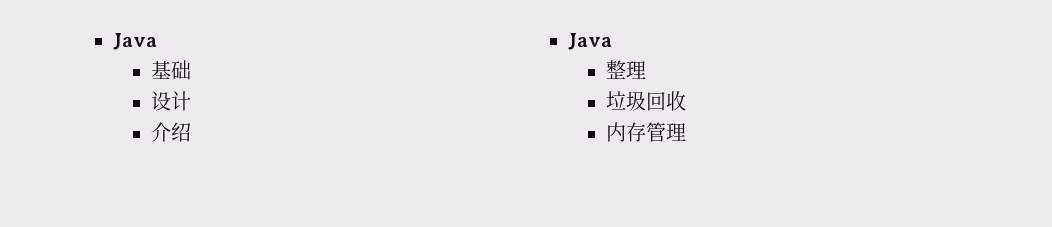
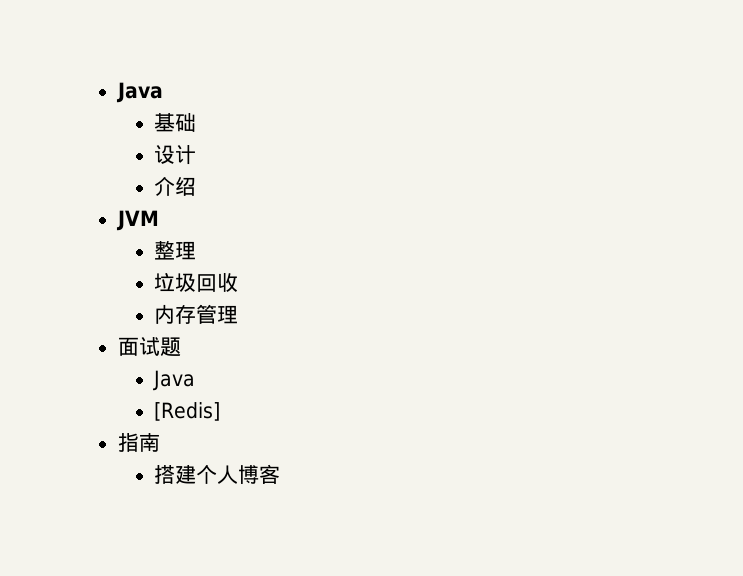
[568,33,612,50] Java -> [115,210,159,231] JVM
(687, 132) none -> [117,337,181,357] [153,370,196,391] [154,402,221,421] [117,433,160,452] [154,464,281,484] // 面试题 // Java // [Redis] // 指南 // 搭建个人博客

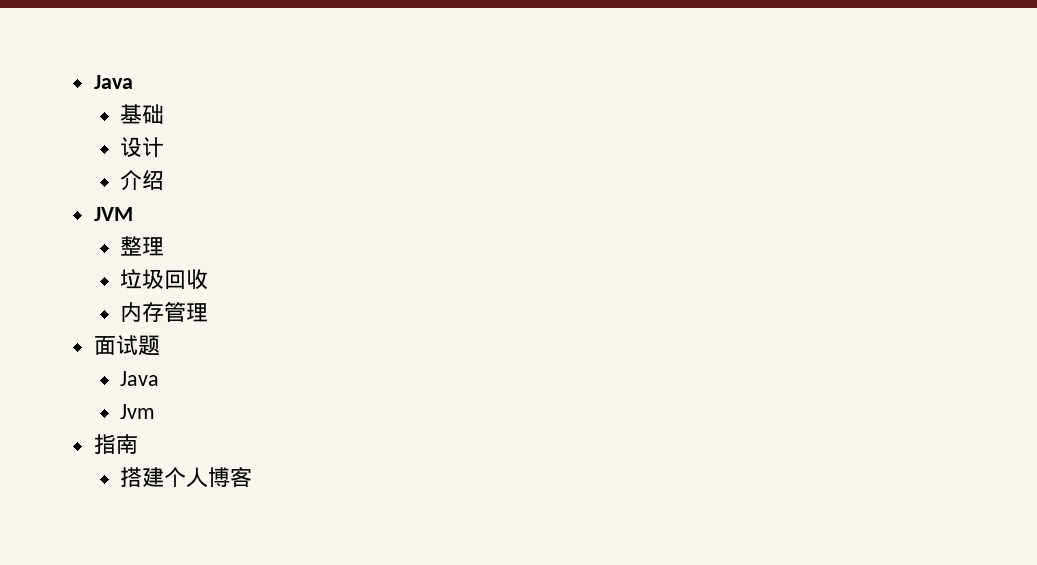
[154,402,221,421] [Redis] -> [120,404,156,419] Jvm

